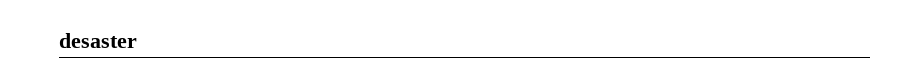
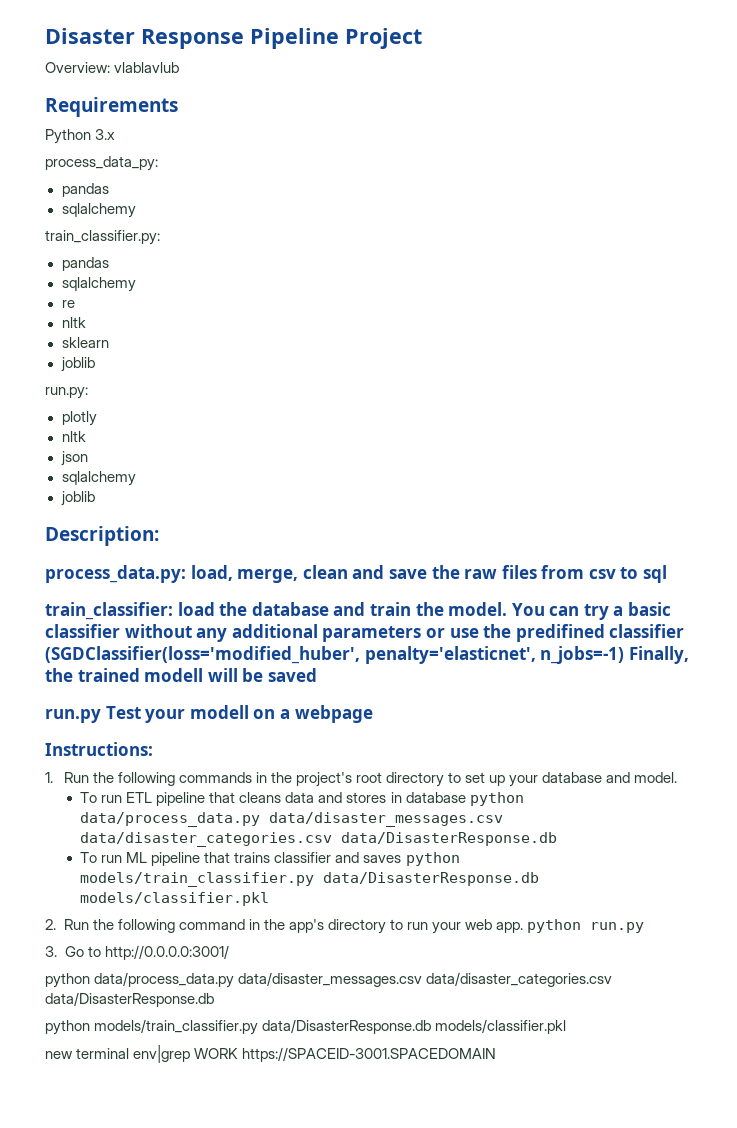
[59,33,137,48] desaster -> [45,28,422,49] [45,62,180,73] [45,97,178,117] [45,129,116,144] [45,156,158,171] [61,183,109,197] [61,203,136,218] [45,230,160,245] [61,257,109,271] [61,277,136,292] [61,300,75,308] [61,317,86,328] [61,337,109,348] [60,357,95,372] [45,387,88,399] [61,411,97,426] [61,431,86,442] [60,451,88,466] [61,471,136,486] [60,491,95,506] [45,526,159,546] [45,565,668,583] [45,602,672,620] [45,624,685,642] [45,646,689,664] [45,668,317,682] [45,705,373,723] [45,742,153,756] [45,772,678,787] [80,792,524,806] [80,812,504,827] [80,832,558,847] [80,852,460,866] [80,872,540,887] [80,892,270,906] [45,919,645,934] [45,945,229,960] [45,972,613,988] [45,992,214,1007] [45,1019,567,1035] [45,1045,497,1063] Disaster Response Pipeline Project // Overview: vlablavlub // Requirements // Python 3.x // process_data_py: // pandas // sqlalchemy // train_classifier.py: // pandas // sqlalchemy // re // nltk // sklearn // joblib // run.py: // plotly // nltk // json // sqlalchemy // joblib // Description: // process_data.py: load, merge, clean and save the raw files from csv to sql // train_classifier: load the database and train the model. You can try a basic classifier without any additional parameters or use the predifined classifier (SGDClassifier(loss='modified_huber', penalty='elasticnet', n_jobs=-1) Finally, the trained modell will be saved // run.py Test your modell on a webpage // Instructions: // 1. Run the following commands in the project's root directory to set up your database and model. // To run ETL pipeline that cleans data and stores in database python data/process_data.py data/disaster_messages.csv data/disaster_categories.csv data/DisasterResponse.db // To run ML pipeline that trains classifier and saves python models/train_classifier.py data/DisasterResponse.db models/classifier.pkl // 2. Run the following command in the app's directory to run your web app. python run.py // 3. Go to http://0.0.0.0:3001/ // python data/process_data.py data/disaster_messages.csv data/disaster_categories.csv data/DisasterResponse.db // python models/train_classifier.py data/DisasterResponse.db models/classifier.pkl // new terminal env|grep WORK https://SPACEID-3001.SPACEDOMAIN

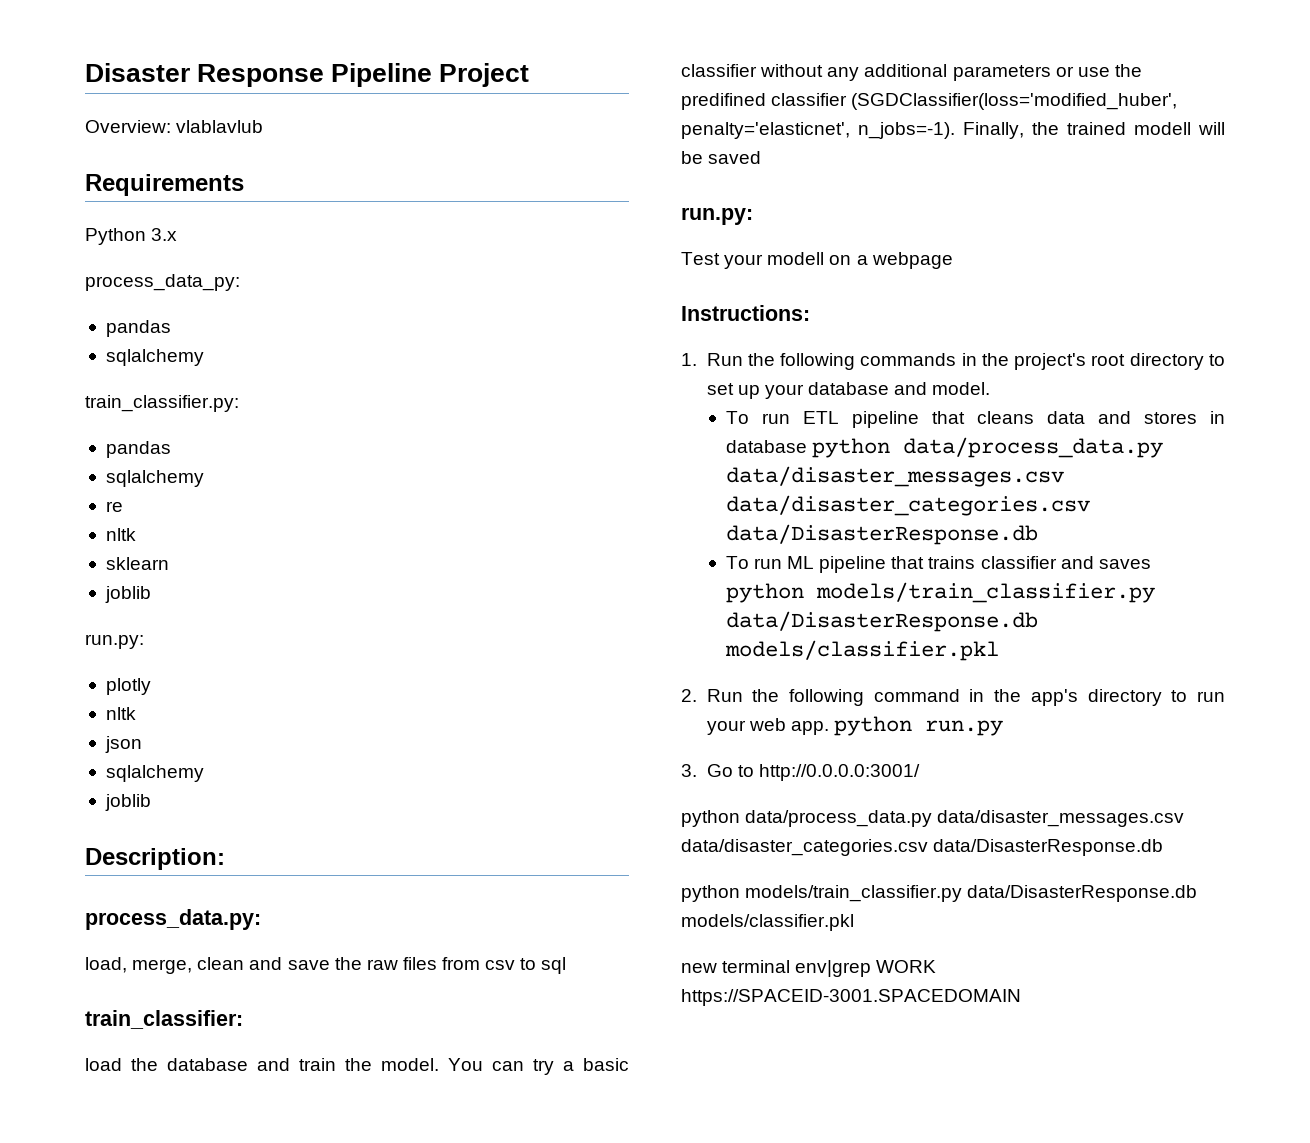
(186, 574) none -> (261, 919) //
(173, 611) none -> (243, 1019) //
[540,646,625,664] n_jobs=-1) -> [858,122,955,139] n_jobs=-1).
[45,709,101,723] run.py -> [681,207,753,225] run.py: //

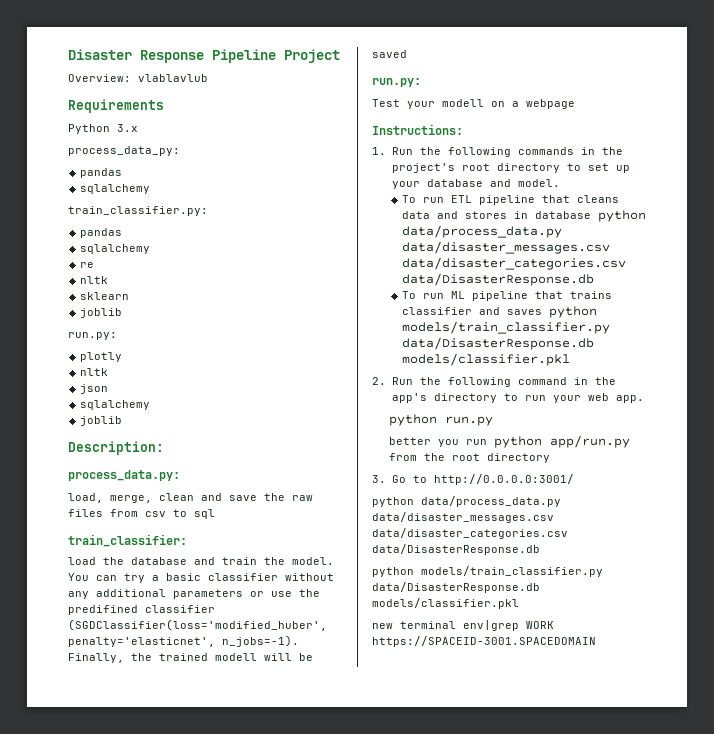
(829, 728) none -> (644, 399) //
(1003, 728) none -> [389,435,631,448] [389,453,551,463] // better you run python app/run.py from the root directory

